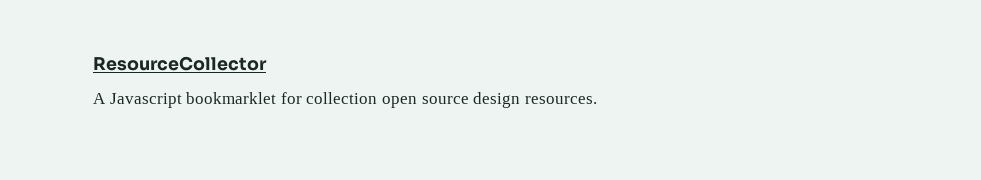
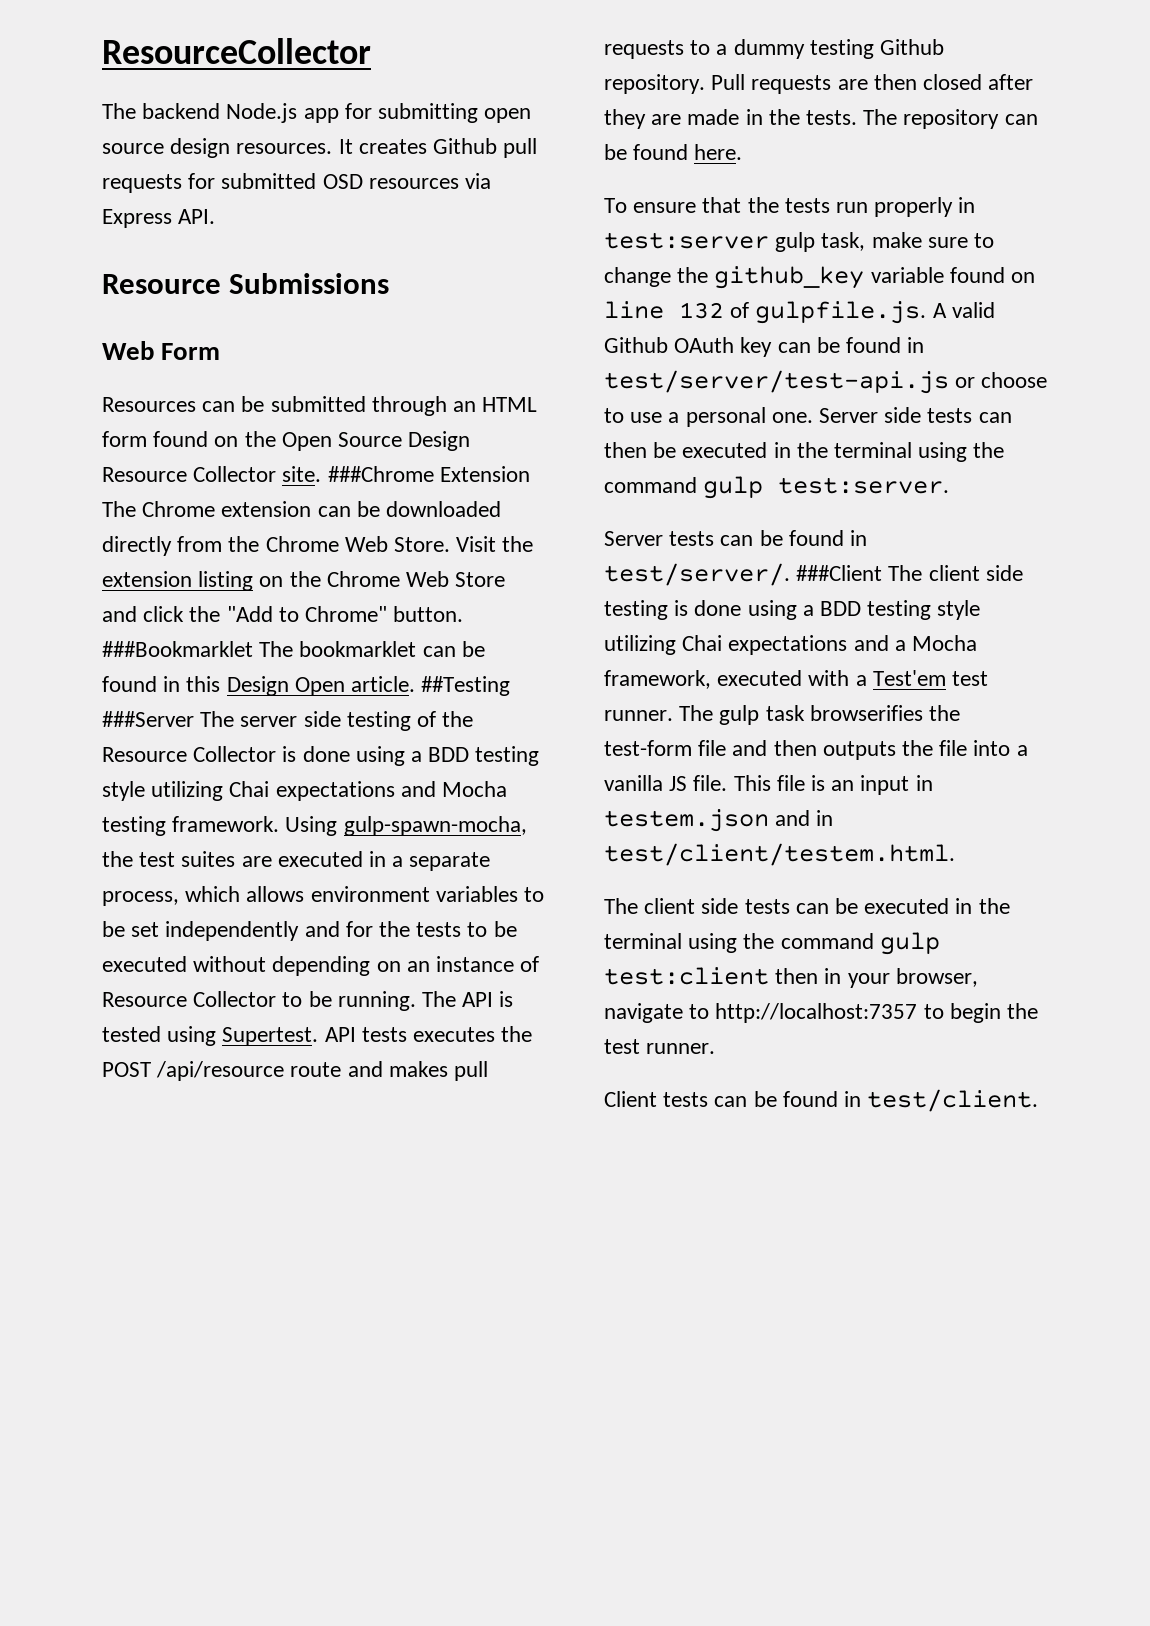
[93,92,597,108] A Javascript bookmarklet for collection open source design resources. -> [102,103,532,123] [102,138,538,158] [102,173,492,193] [102,209,216,228] [102,273,390,294] [102,341,221,360] [102,396,538,416] [102,431,471,451] [102,466,530,482] [102,501,502,517] [102,536,534,556] [102,571,506,591] [102,606,464,622] [102,641,485,657] [102,676,511,696] [102,711,474,731] [102,746,540,766] [102,781,508,801] [102,816,527,836] [102,851,491,871] [102,886,545,906] [102,921,517,941] [102,956,540,976] [102,991,514,1011] [102,1026,533,1046] [102,1061,489,1081] [604,39,945,59] [604,74,1034,94] [604,109,1038,129] [604,144,743,160] [604,197,976,217] [604,232,995,252] [604,266,1036,289] [604,301,995,324] [604,337,925,357] [604,370,1048,394] [604,407,1012,427] [604,442,1005,462] [604,476,950,499] [604,530,868,546] [604,563,1023,586] [604,600,981,620] [604,635,978,655] [604,670,989,689] [604,705,961,725] [604,740,1028,760] [604,775,933,795] [604,809,834,832] [604,843,955,866] [604,898,1010,914] [604,932,940,955] [604,967,978,988] [604,1003,1039,1023] [604,1039,716,1054] [604,1089,1039,1112] The backend Node.js app for submitting open source design resources. It creates Github pull requests for submitted OSD resources via Express API. // Resource Submissions // Web Form // Resources can be submitted through an HTML form found on the Open Source Design Resource Collector site. ###Chrome Extension The Chrome extension can be downloaded directly from the Chrome Web Store. Visit the extension listing on the Chrome Web Store and click the "Add to Chrome" button. ###Bookmarklet The bookmarklet can be found in this Design Open article. ##Testing ###Server The server side testing of the Resource Collector is done using a BDD testing style utilizing Chai expectations and Mocha testing framework. Using gulp-spawn-mocha, the test suites are executed in a separate process, which allows environment variables to be set independently and for the tests to be executed without depending on an instance of Resource Collector to be running. The API is tested using Supertest. API tests executes the POST /api/resource route and makes pull requests to a dummy testing Github repository. Pull requests are then closed after they are made in the tests. The repository can be found here. // To ensure that the tests run properly in test:server gulp task, make sure to change the github_key variable found on line 132 of gulpfile.js. A valid Github OAuth key can be found in test/server/test-api.js or choose to use a personal one. Server side tests can then be executed in the terminal using the command gulp test:server. // Server tests can be found in test/server/. ###Client The client side testing is done using a BDD testing style utilizing Chai expectations and a Mocha framework, executed with a Test'em test runner. The gulp task browserifies the test-form file and then outputs the file into a vanilla JS file. This file is an input in testem.json and in test/client/testem.html. // The client side tests can be executed in the terminal using the command gulp test:client then in your browser, navigate to http://localhost:7357 to begin the test runner. // Client tests can be found in test/client.

